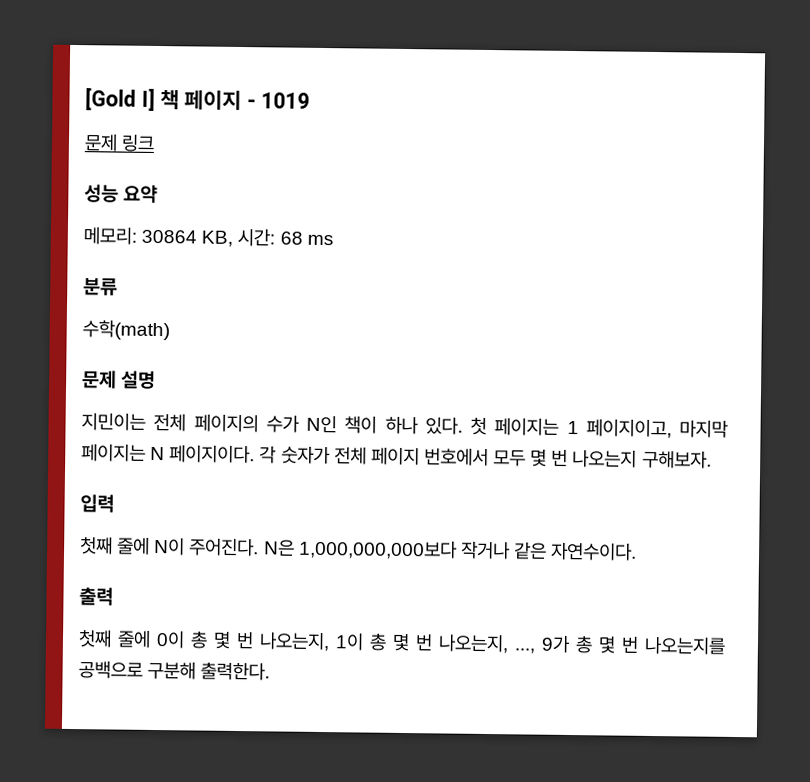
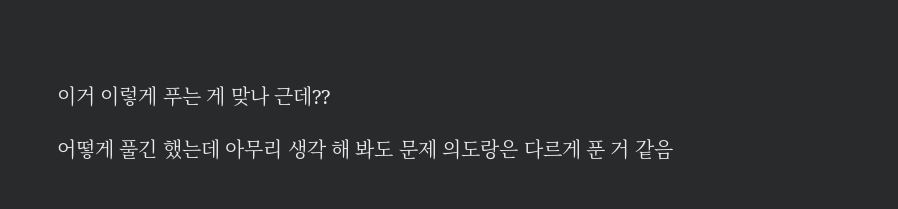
[85,88,311,111] [84,134,156,152] [84,184,159,204] [83,227,334,247] [83,277,118,296] [82,319,170,341] [82,370,157,390] [81,413,729,439] [81,444,712,469] [80,494,115,513] [80,536,638,561] [79,587,114,606] [78,629,726,655] [78,661,271,681] [Gold I] 책 페이지 - 1019 // 문제 링크 // 성능 요약 // 메모리: 30864 KB, 시간: 68 ms // 분류 // 수학(math) // 문제 설명 // 지민이는 전체 페이지의 수가 N인 책이 하나 있다. 첫 페이지는 1 페이지이고, 마지막 페이지는 N 페이지이다. 각 숫자가 전체 페이지 번호에서 모두 몇 번 나오는지 구해보자. // 입력 // 첫째 줄에 N이 주어진다. N은 1,000,000,000보다 작거나 같은 자연수이다. // 출력 // 첫째 줄에 0이 총 몇 번 나오는지, 1이 총 몇 번 나오는지, ..., 9가 총 몇 번 나오는지를 공백으로 구분해 출력한다. -> [57,86,330,107] [57,139,673,160] 이거 이렇게 푸는 게 맞나 근데?? // 어떻게 풀긴 했는데 아무리 생각 해 봐도 문제 의도랑은 다르게 푼 거 같음

